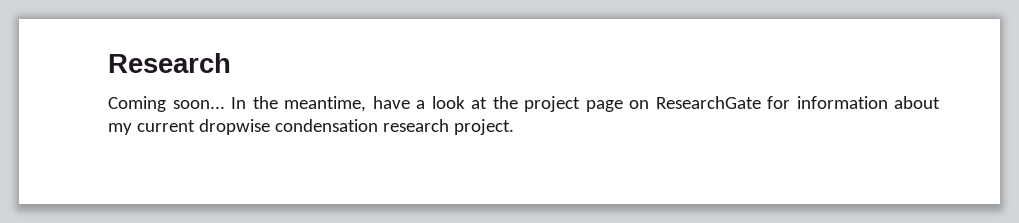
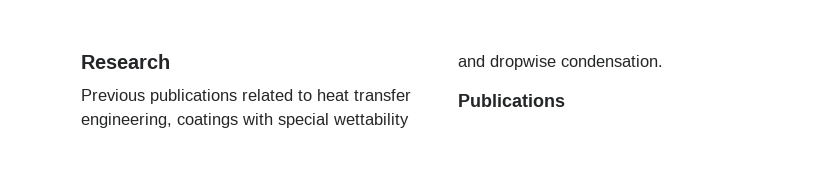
[108,96,940,112] [108,119,514,135] Coming soon... In the meantime, have a look at the project page on ResearchGate for information about my current dropwise condensation research project. -> [81,89,411,104] [81,113,409,128] [458,55,663,70] [458,94,565,107] Previous publications related to heat transfer engineering, coatings with special wettability and dropwise condensation. // Publications

